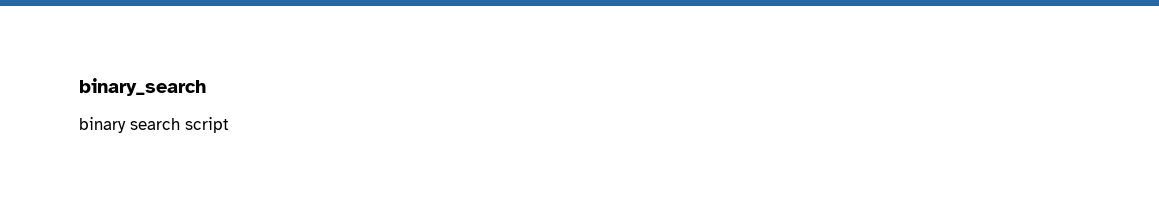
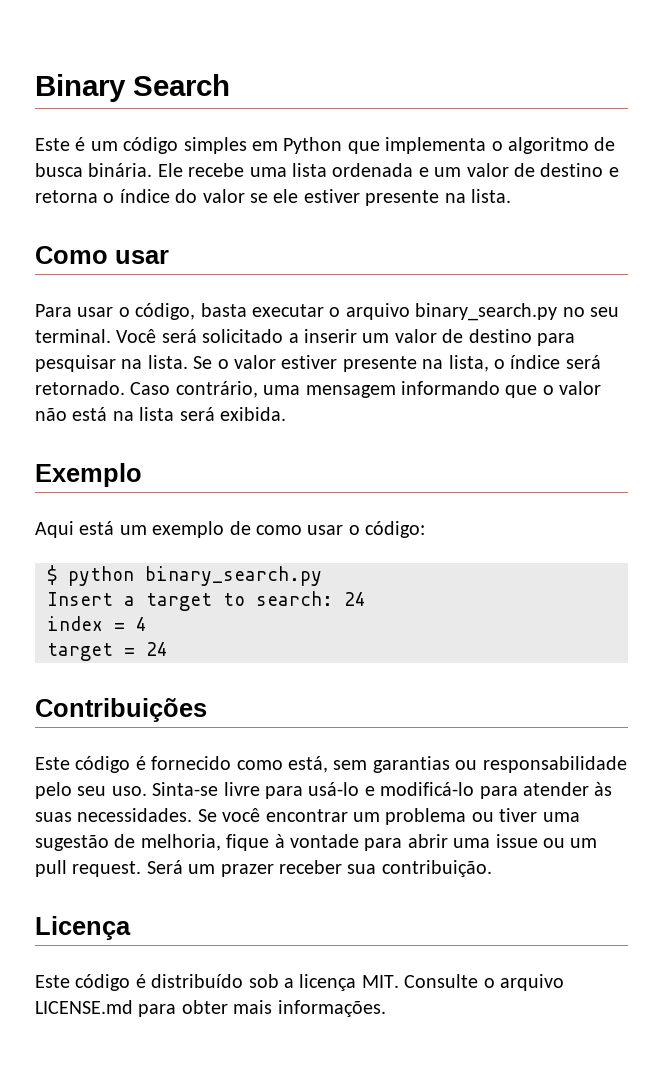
[79,78,206,96] [79,117,229,133] binary_search // binary search script -> [35,74,230,102] [35,137,616,154] [35,163,619,177] [35,189,511,206] [35,246,169,264] [35,303,619,321] [35,329,575,346] [35,355,601,372] [35,381,602,398] [35,407,286,421] [35,463,142,487] [35,521,426,538] [47,565,322,586] [47,591,366,611] [47,616,147,631] [47,642,168,661] [35,698,207,722] [35,756,627,773] [35,782,613,799] [35,808,580,825] [35,834,598,851] [35,860,492,877] [35,916,131,940] [35,974,564,991] [35,1000,386,1017] Binary Search // Este é um código simples em Python que implementa o algoritmo de busca binária. Ele recebe uma lista ordenada e um valor de destino e retorna o índice do valor se ele estiver presente na lista. // Como usar // Para usar o código, basta executar o arquivo binary_search.py no seu terminal. Você será solicitado a inserir um valor de destino para pesquisar na lista. Se o valor estiver presente na lista, o índice será retornado. Caso contrário, uma mensagem informando que o valor não está na lista será exibida. // Exemplo // Aqui está um exemplo de como usar o código: // $ python binary_search.py // Insert a target to search: 24 // index = 4 // target = 24 // Contribuições // Este código é fornecido como está, sem garantias ou responsabilidade pelo seu uso. Sinta-se livre para usá-lo e modificá-lo para atender às suas necessidades. Se você encontrar um problema ou tiver uma sugestão de melhoria, fique à vontade para abrir uma issue ou um pull request. Será um prazer receber sua contribuição. // Licença // Este código é distribuído sob a licença MIT. Consulte o arquivo LICENSE.md para obter mais informações.

